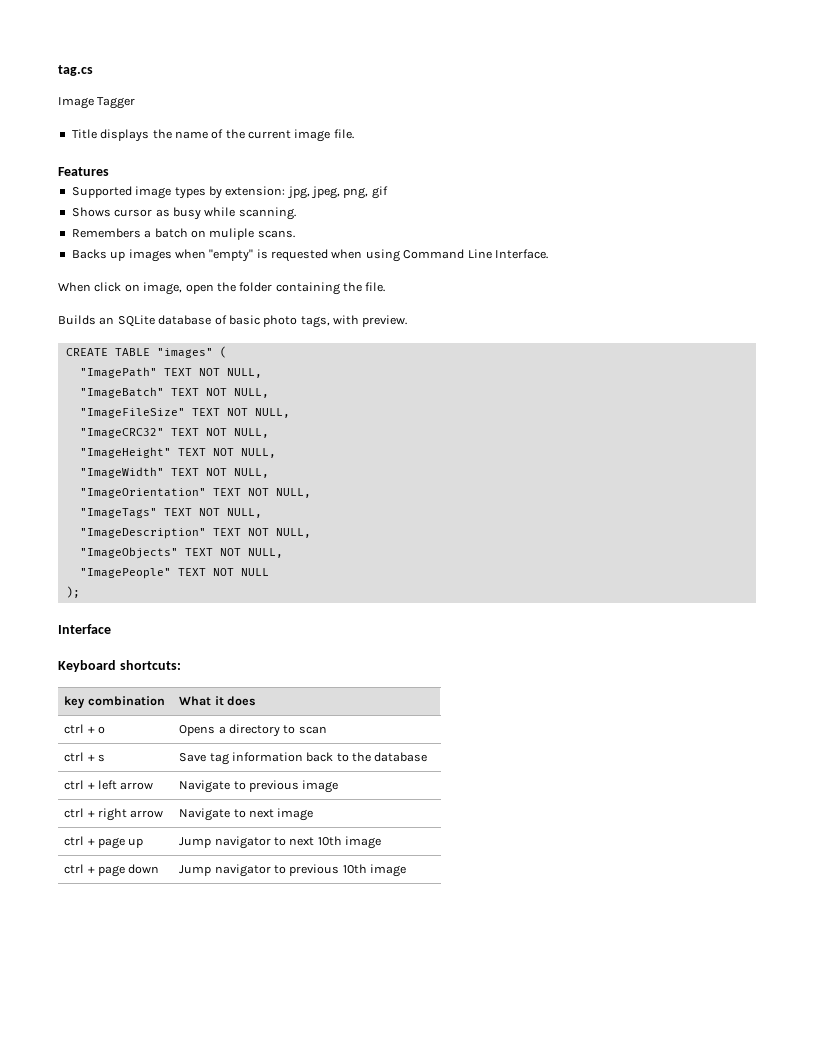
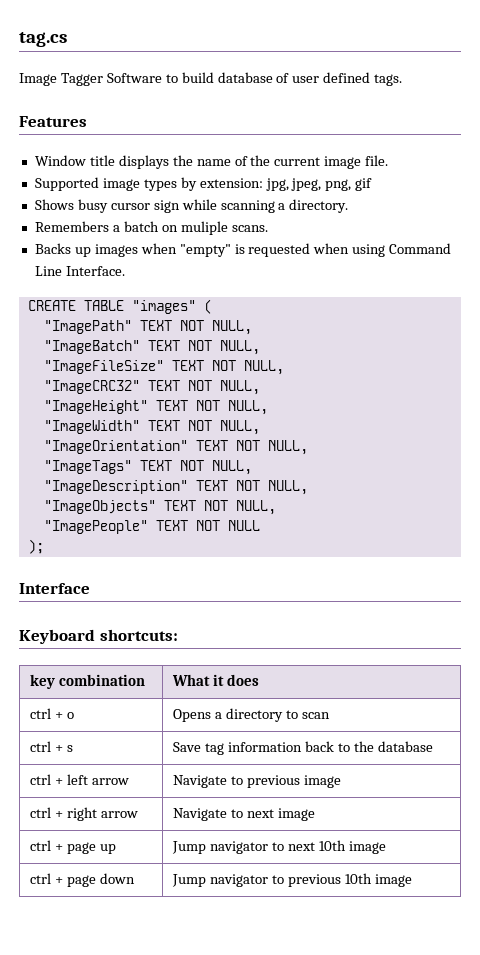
[71,129,97,139] // Title -> [106,72,403,86] [19,116,87,127] [34,155,115,166] Software to build database of user defined tags. // Features // Window title
[58,167,109,176] // Features -> (389, 160) none
[114,207,296,220] cursor as busy while scanning. -> [77,199,349,213] busy cursor sign while scanning a directory.
[58,282,386,295] [58,315,408,328] // When click on image, open the folder containing the file. // Builds an SQLite database of basic photo tags, with preview. -> (125, 271) none

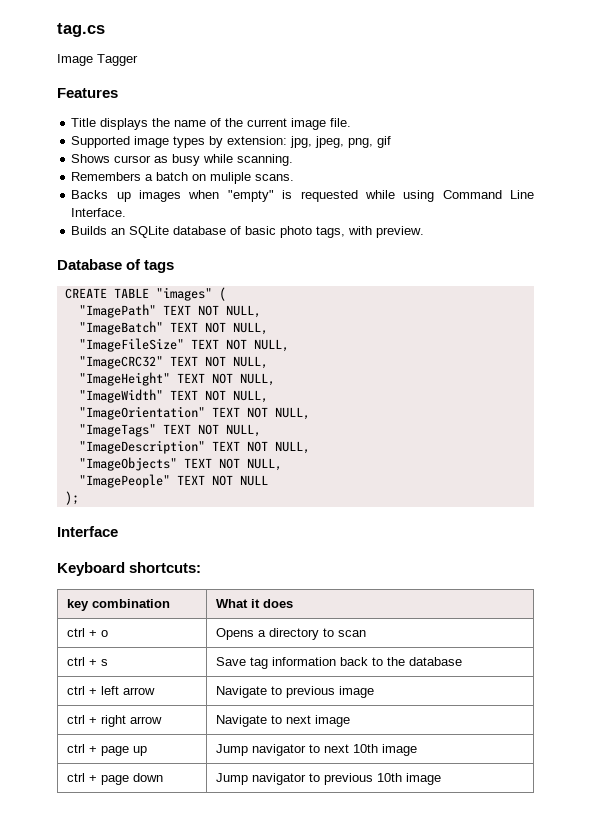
[106,72,403,86] Software to build database of user defined tags. -> (138, 60) none
[34,155,115,166] Window title -> [71,118,97,127] Title
[77,199,349,213] busy cursor sign while scanning a directory. -> [114,154,294,166] cursor as busy while scanning.
[313,243,350,254] when -> [364,190,395,199] while
(125, 271) none -> [71,226,425,238] [57,259,175,273] // Builds an SQLite database of basic photo tags, with preview. // Database of tags

